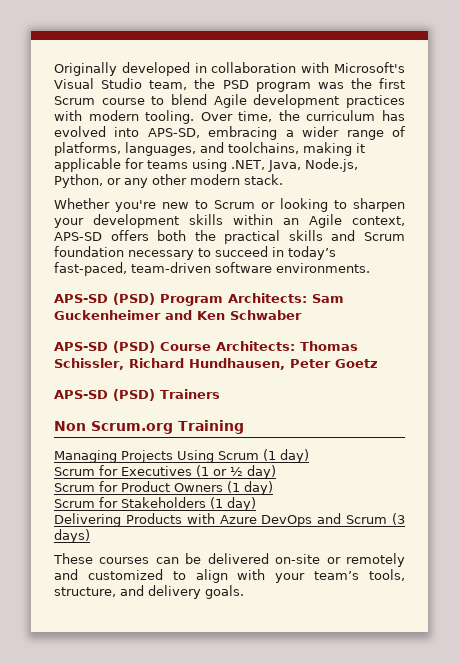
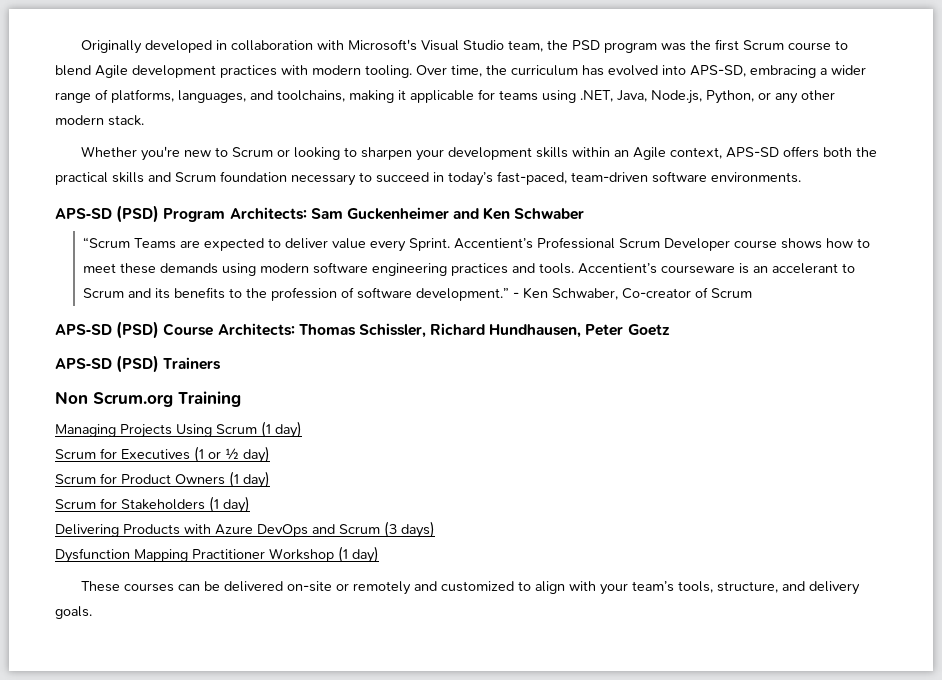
(302, 315) none -> [83,237,871,252] [83,262,856,276] [83,287,753,301] // “Scrum Teams are expected to deliver value every Sprint. Accentient’s Professional Scrum Developer course shows how to meet these demands using modern software engineering practices and tools. Accentient’s courseware is an accelerant to Scrum and its benefits to the profession of software development.” - Ken Schwaber, Co-creator of Scrum
(90, 536) none -> [55,546,379,563] // Dysfunction Mapping Practitioner Workshop (1 day)

